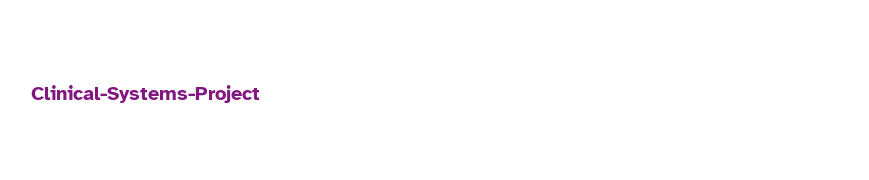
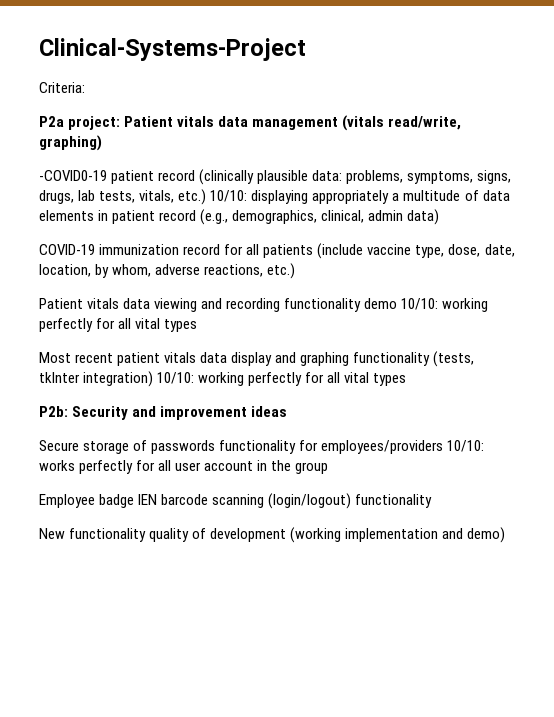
(260, 94) none -> [39,82,85,93] [39,115,462,131] [39,135,102,151] [39,169,512,185] [39,189,510,205] [39,209,440,225] [39,243,515,259] [39,263,296,279] [39,298,489,312] [39,318,198,332] [39,351,475,367] [39,371,407,387] [39,406,288,420] [39,440,485,454] [39,460,329,474] [39,493,433,509] [39,527,506,543] // Criteria: // P2a project: Patient vitals data management (vitals read/write, graphing) // -COVID0-19 patient record (clinically plausible data: problems, symptoms, signs, drugs, lab tests, vitals, etc.) 10/10: displaying appropriately a multitude of data elements in patient record (e.g., demographics, clinical, admin data) // COVID-19 immunization record for all patients (include vaccine type, dose, date, location, by whom, adverse reactions, etc.) // Patient vitals data viewing and recording functionality demo 10/10: working perfectly for all vital types // Most recent patient vitals data display and graphing functionality (tests, tkInter integration) 10/10: working perfectly for all vital types // P2b: Security and improvement ideas // Secure storage of passwords functionality for employees/providers 10/10: works perfectly for all user account in the group // Employee badge IEN barcode scanning (login/logout) functionality // New functionality quality of development (working implementation and demo)

